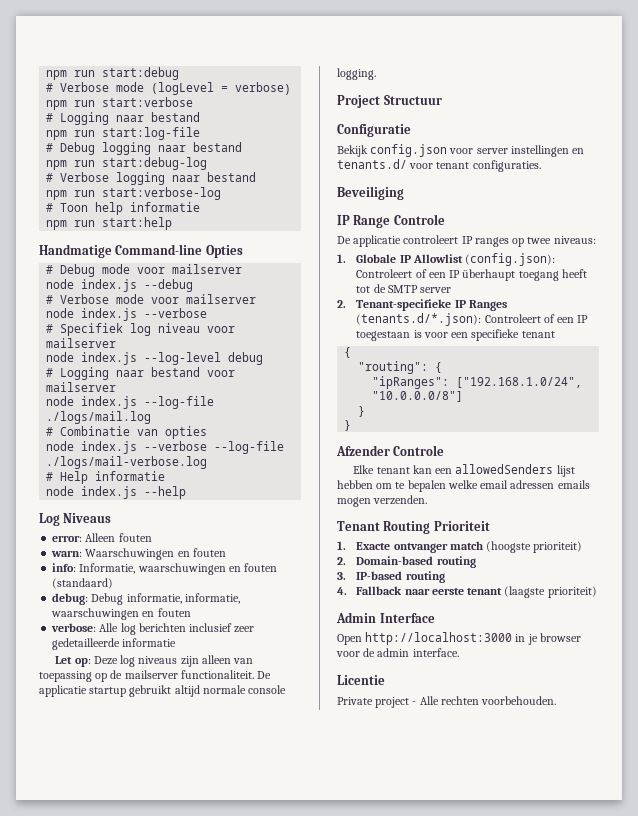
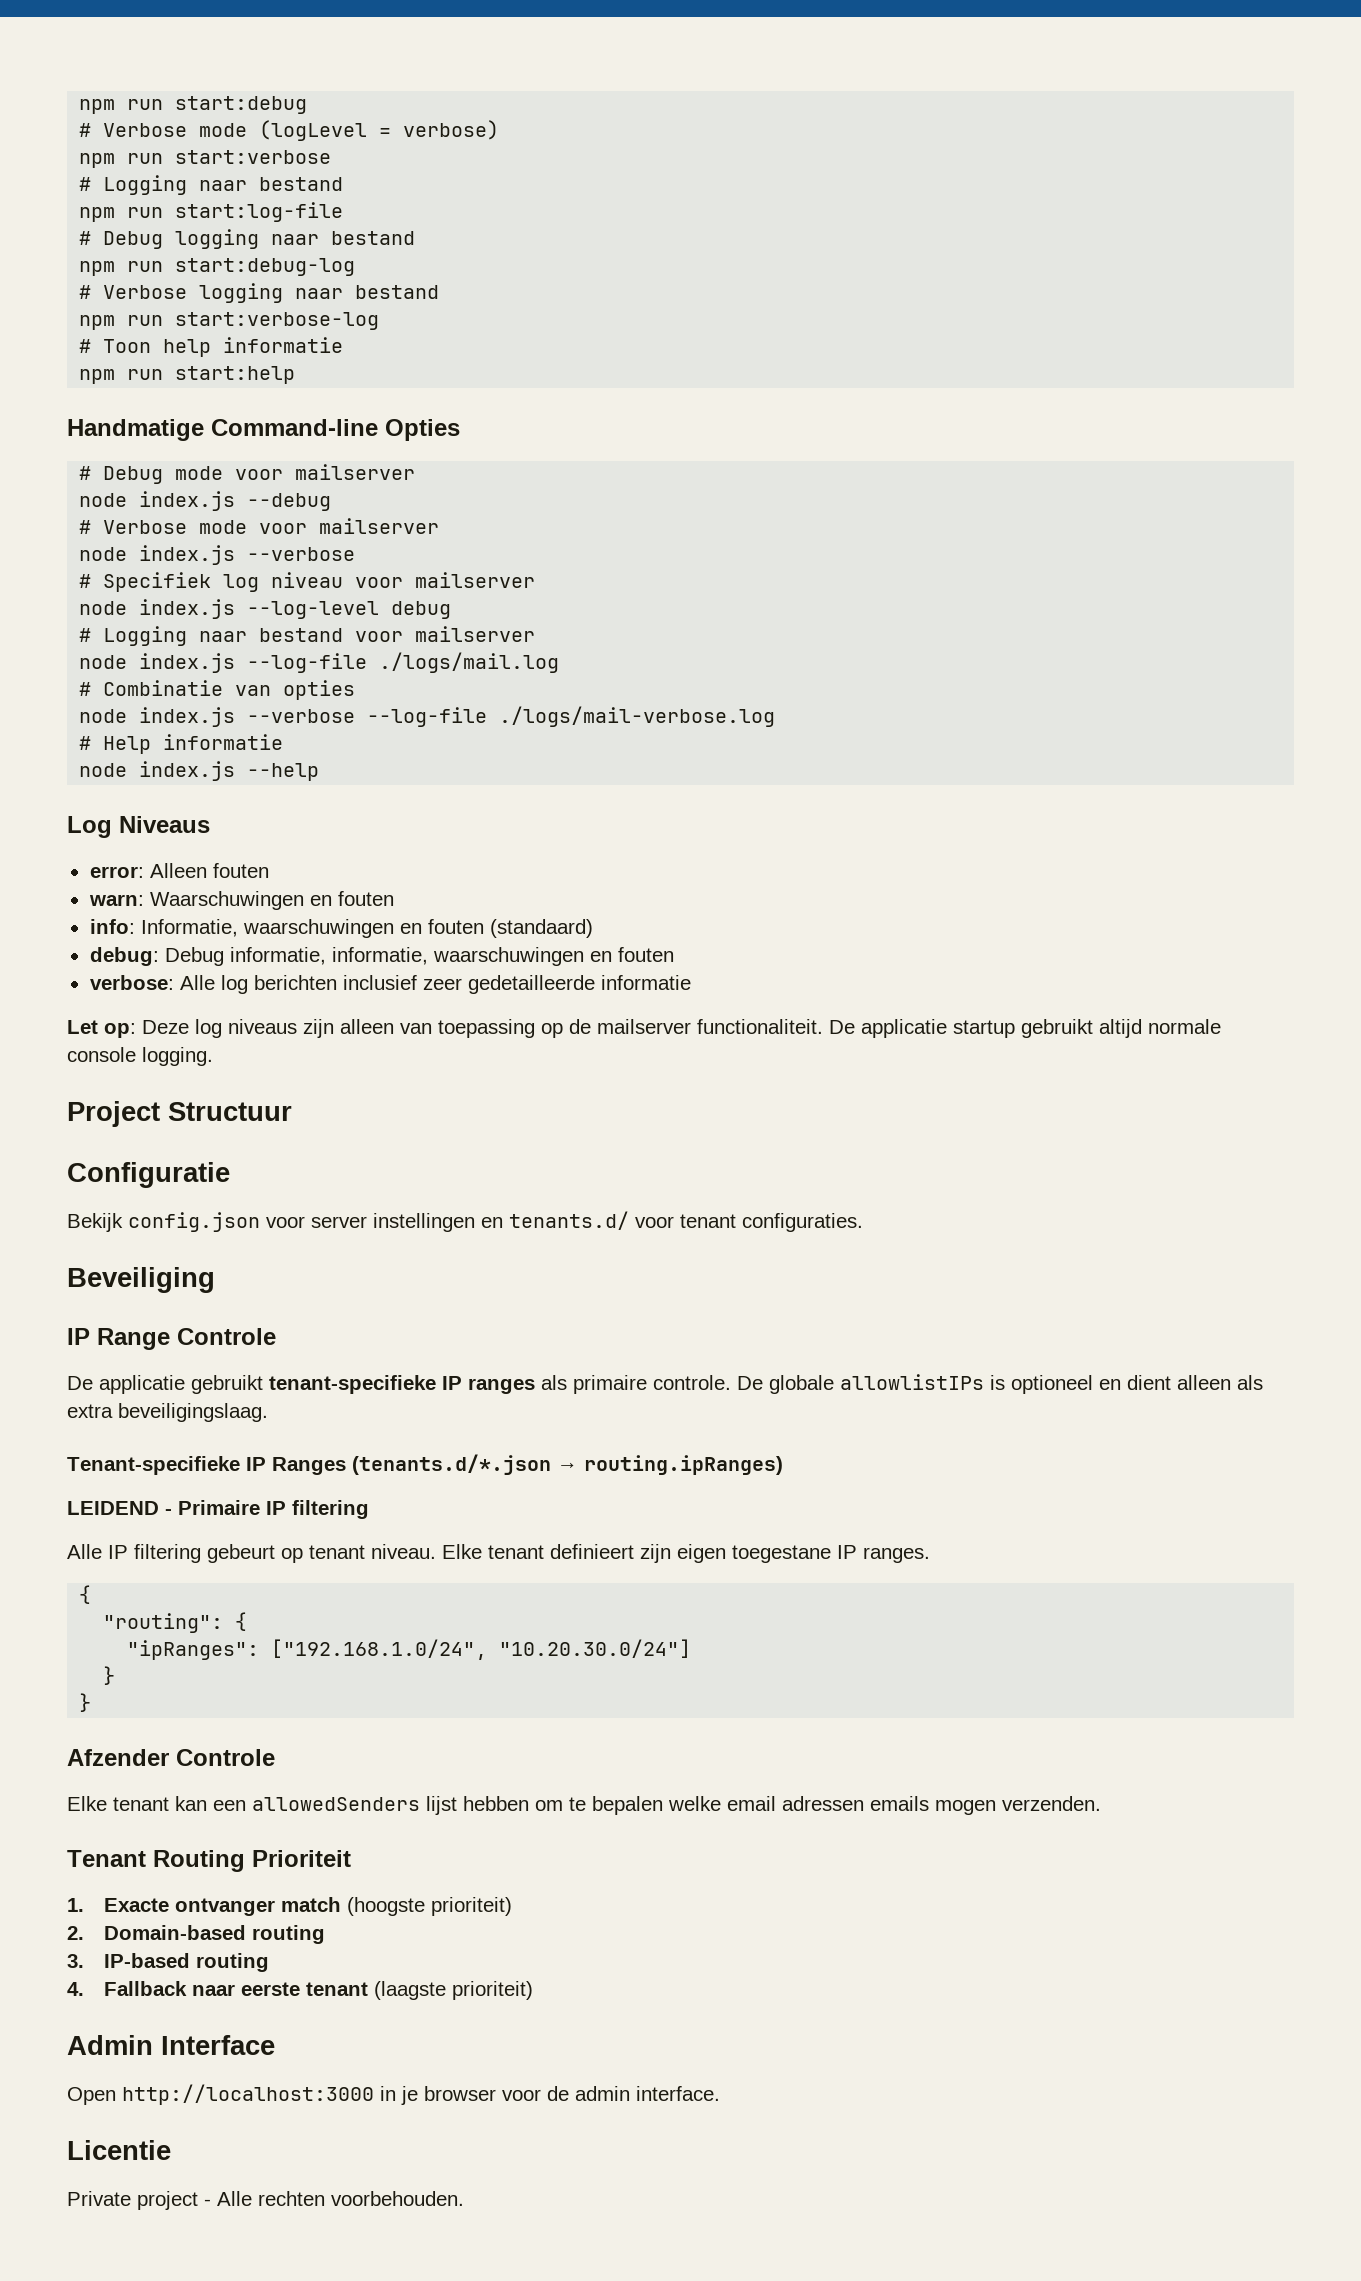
[403,235,596,247] [337,253,556,266] [356,269,587,281] [356,284,452,293] [337,299,507,311] [356,313,589,326] [356,329,555,341] controleert IP ranges op twee niveaus: // 1. Globale IP Allowlist (config.json): Controleert of een IP überhaupt toegang heeft tot de SMTP server // 2. Tenant-specifieke IP Ranges (tenants.d/*.json): Controleert of een IP toegestaan is voor een specifieke tenant -> [191,1374,1263,1394] [67,1403,268,1422] [67,1454,783,1475] [67,1500,369,1519] [67,1544,930,1563] gebruikt tenant-specifieke IP ranges als primaire controle. De globale allowlistIPs is optioneel en dient alleen als extra beveiligingslaag. // Tenant-specifieke IP Ranges (tenants.d/*.json → routing.ipRanges) // LEIDEND - Primaire IP filtering // Alle IP filtering gebeurt op tenant niveau. Elke tenant definieert zijn eigen toegestane IP ranges.
[372,391,464,402] "10.0.0.0/8"] -> [499,1639,692,1658] "10.20.30.0/24"]

